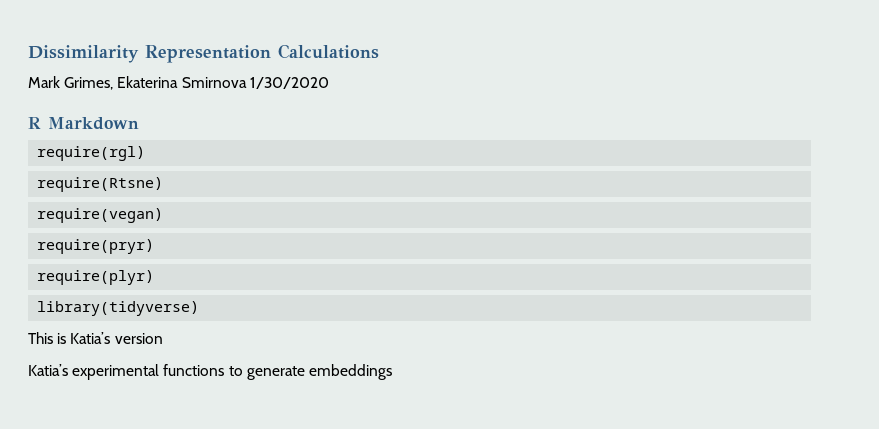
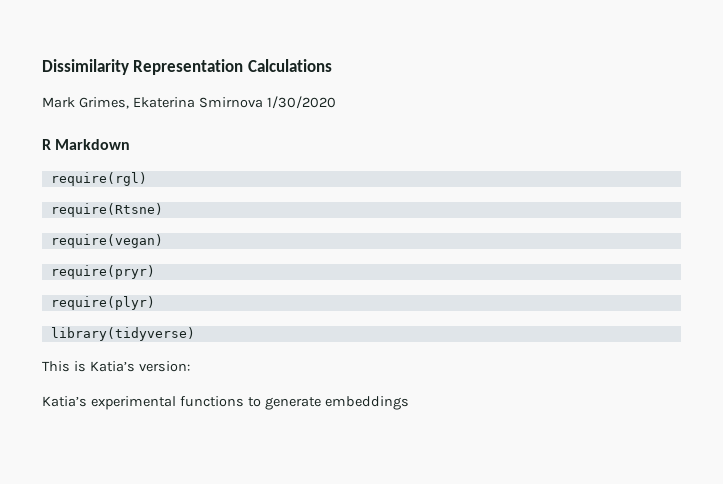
[114,333,163,344] version -> [138,361,190,372] version:

